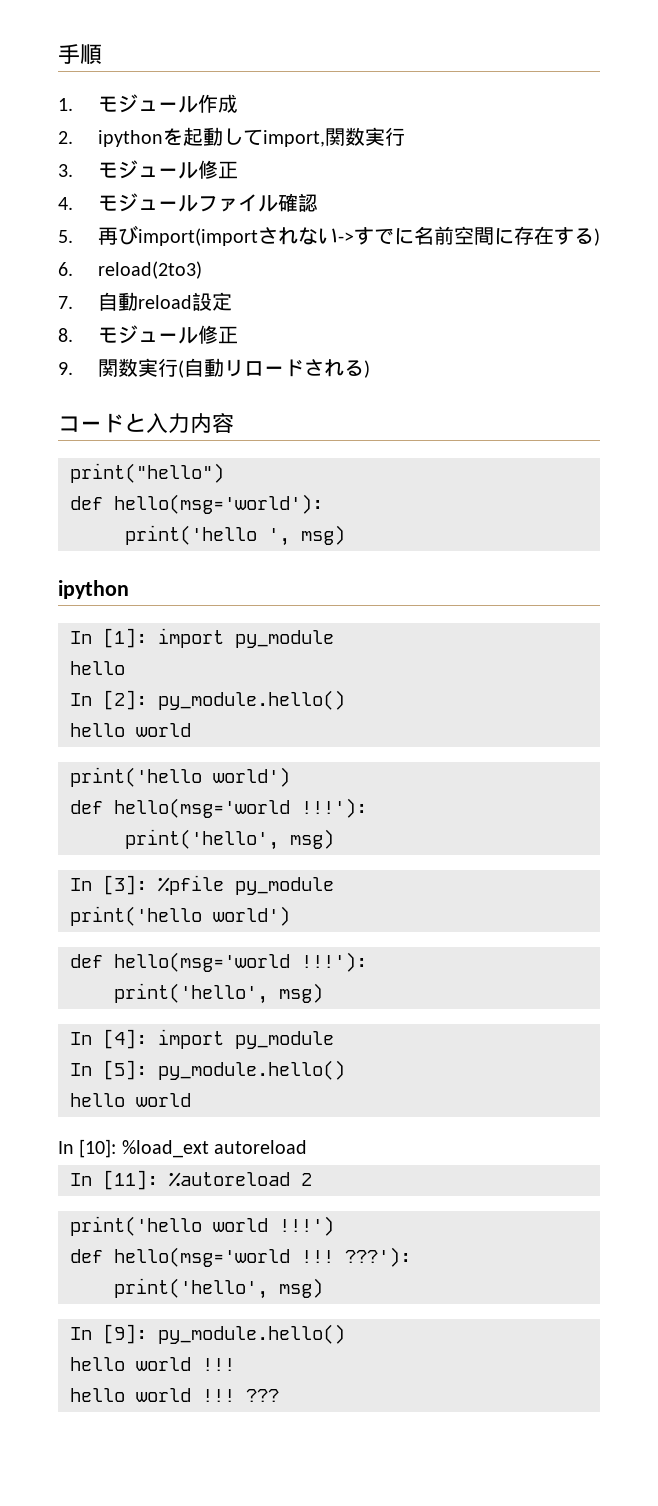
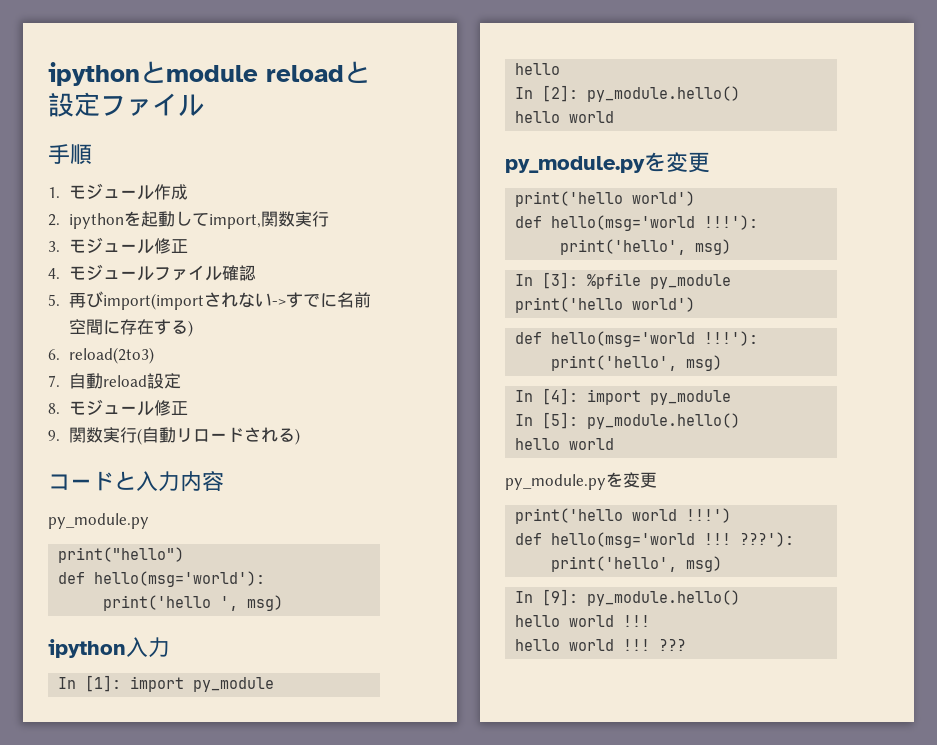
(58, 54) none -> [48,61,370,86] [48,92,204,117] ipythonとmodule reloadと設定ファイル //
(234, 423) none -> [48,513,149,529] // py_module.py
(129, 589) none -> [126,637,170,658] 入力
(191, 730) none -> [505,152,710,173] // py_module.pyを変更
[58,1139,308,1158] [70,1170,312,1190] In [10]: %load_ext autoreload // In [11]: %autoreload 2 -> [505,472,657,490] py_module.pyを変更

